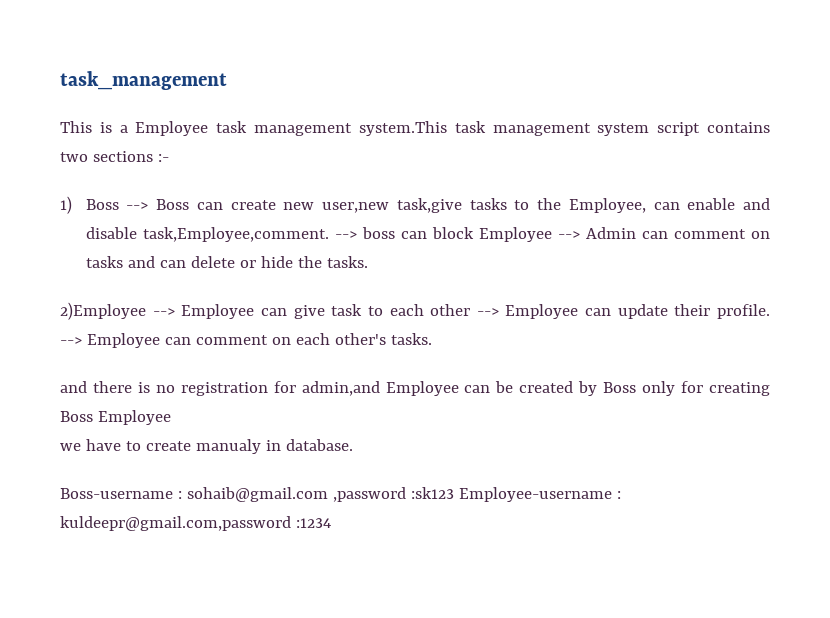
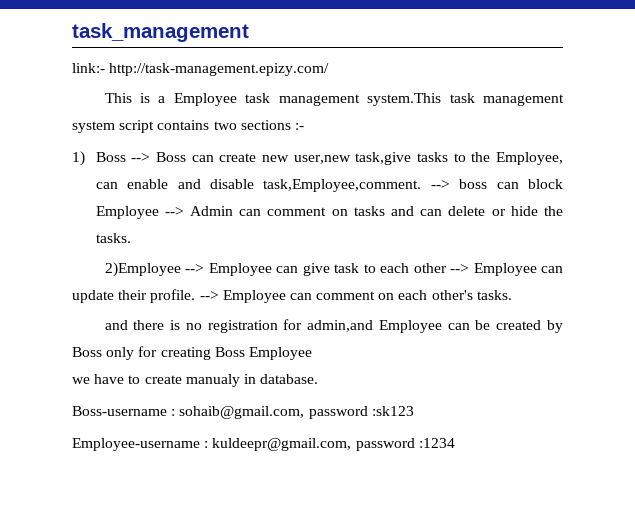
(227, 80) none -> [72,63,330,76] // link:- http://task-management.epizy.com/
[186,487,406,502] sohaib@gmail.com ,password -> [179,406,368,419] sohaib@gmail.com, password
(454, 493) none -> (414, 411) //
[60,516,291,531] kuldeepr@gmail.com,password -> [212,438,415,451] kuldeepr@gmail.com, password

